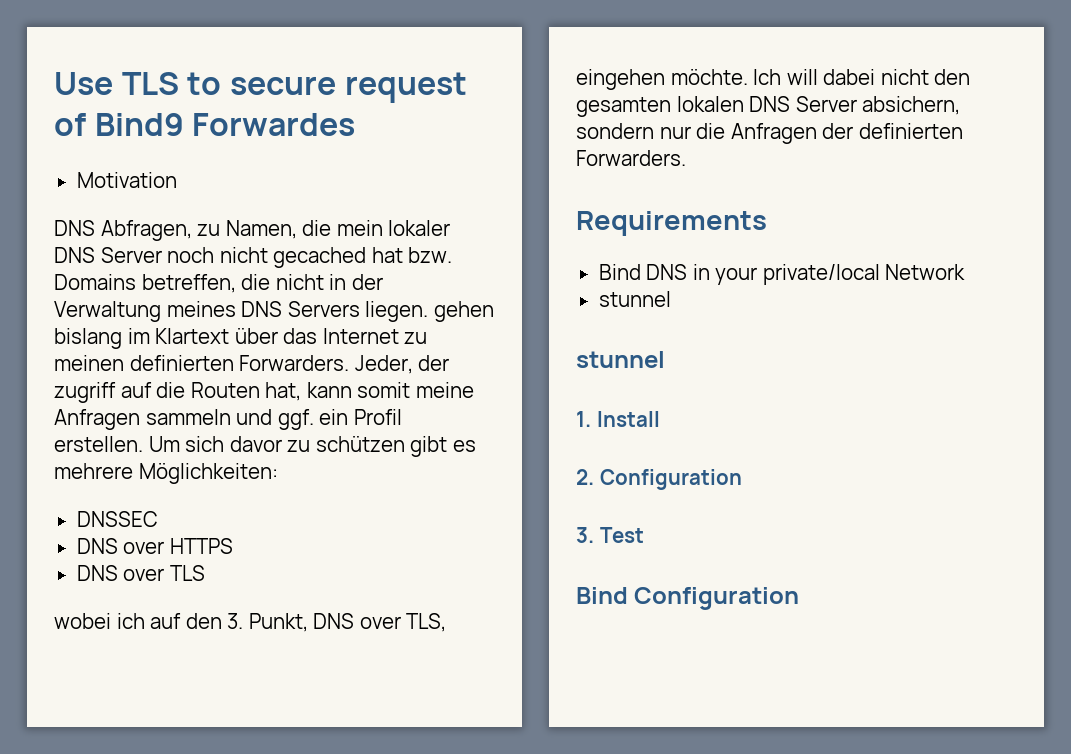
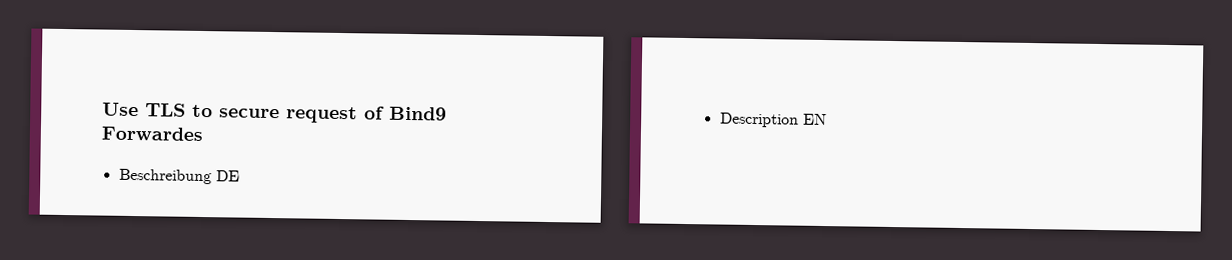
[76,172,177,188] [54,220,451,241] [54,247,453,268] [54,274,383,293] [54,301,494,322] [54,328,428,349] [54,355,450,374] [54,382,474,403] [54,409,402,430] [54,436,476,457] [54,463,278,484] [76,511,158,527] [76,538,233,554] [76,565,205,581] [54,613,447,632] [576,69,971,90] [576,96,961,117] [576,123,963,144] [576,150,686,166] [576,211,767,236] [598,264,966,285] [598,291,671,307] [576,351,665,368] [576,411,660,427] [576,469,742,490] [576,527,644,543] [576,587,800,610] Motivation // DNS Abfragen, zu Namen, die mein lokaler DNS Server noch nicht gecached hat bzw. Domains betreffen, die nicht in der Verwaltung meines DNS Servers liegen. gehen bislang im Klartext über das Internet zu meinen definierten Forwarders. Jeder, der zugriff auf die Routen hat, kann somit meine Anfragen sammeln und ggf. ein Profil erstellen. Um sich davor zu schützen gibt es mehrere Möglichkeiten: // DNSSEC // DNS over HTTPS // DNS over TLS // wobei ich auf den 3. Punkt, DNS over TLS, eingehen möchte. Ich will dabei nicht den gesamten lokalen DNS Server absichern, sondern nur die Anfragen der definierten Forwarders. // Requirements // Bind DNS in your private/local Network // stunnel // stunnel // 1. Install // 2. Configuration // 3. Test // Bind Configuration -> [118,168,240,185] [719,112,827,128] Beschreibung DE // Description EN

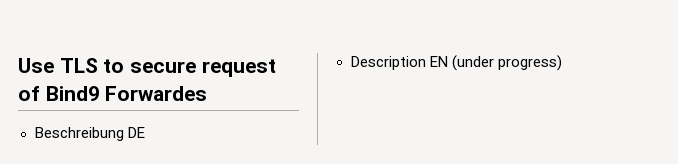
(827, 119) none -> [451,55,562,71] (under progress)

